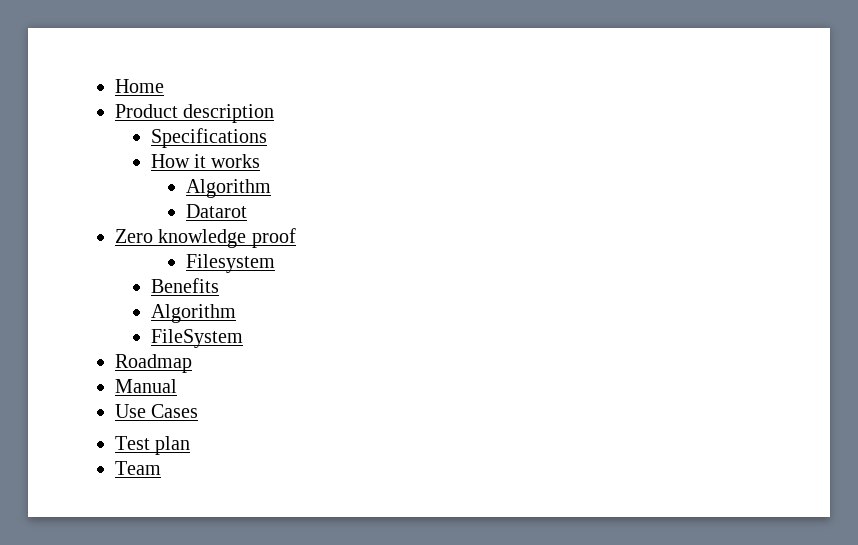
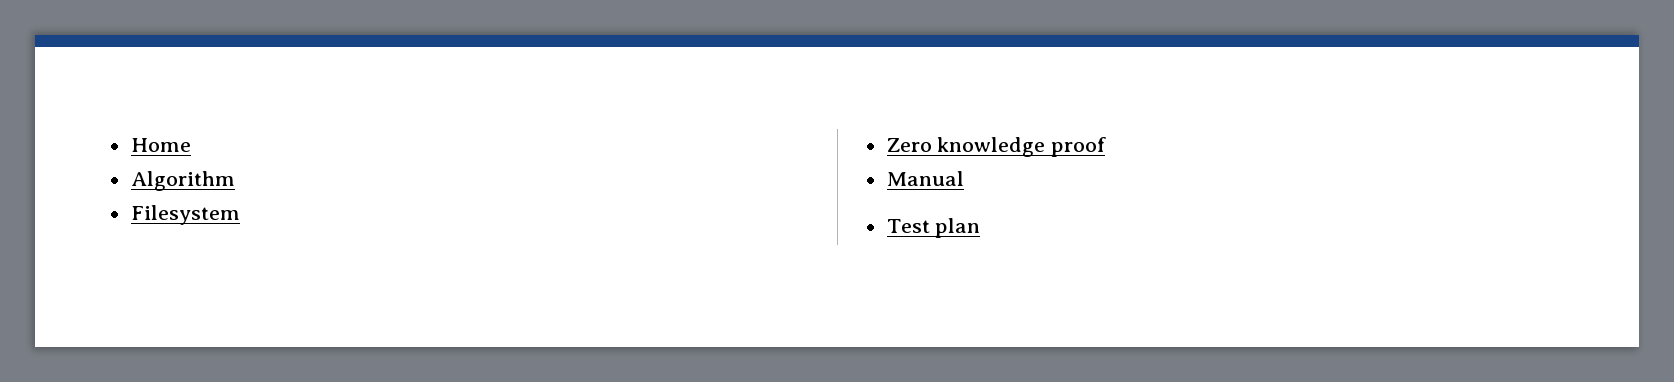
[115,104,275,123] [150,128,267,148] [150,154,261,168] [186,179,272,198] [186,204,248,218] // Product description // Specifications // How it works // Algorithm // Datarot -> [130,171,235,191] [130,205,240,225] // Algorithm // Filesystem
[186,254,276,273] [150,278,219,293] [150,304,236,323] [150,329,243,348] [115,354,192,373] // Filesystem // Benefits // Algorithm // FileSystem // Roadmap -> (1107, 147) none
[115,404,199,418] // Use Cases -> (964, 178) none
[115,461,161,475] // Team -> (981, 228) none

